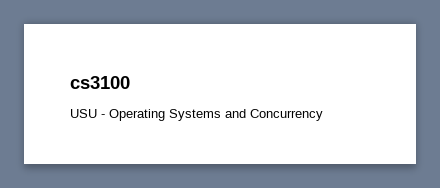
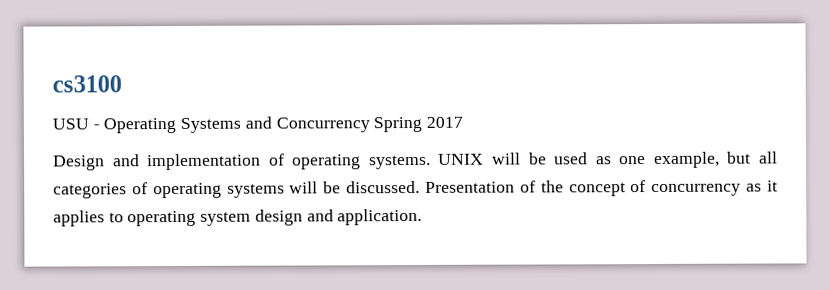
(323, 115) none -> [373,116,464,133] [53,151,778,171] [53,180,778,199] [53,208,423,227] Spring 2017 // Design and implementation of operating systems. UNIX will be used as one example, but all categories of operating systems will be discussed. Presentation of the concept of concurrency as it applies to operating system design and application.

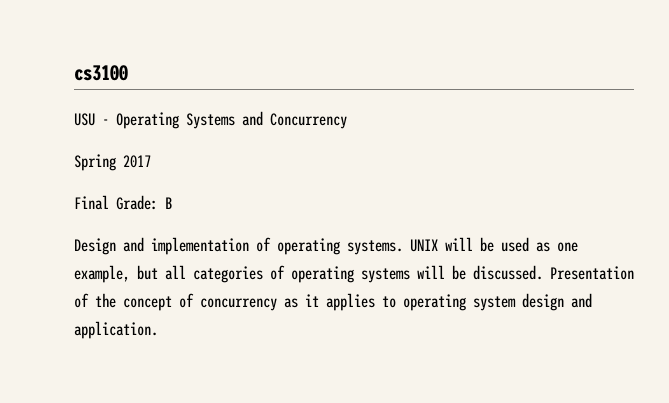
(370, 125) none -> (347, 121) //
(464, 122) none -> [74,195,172,210] // Final Grade: B

